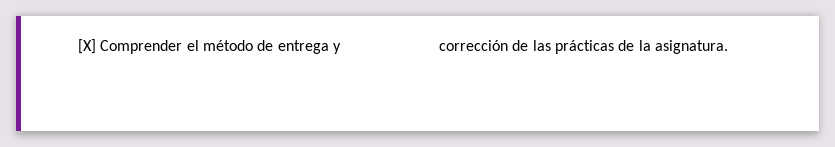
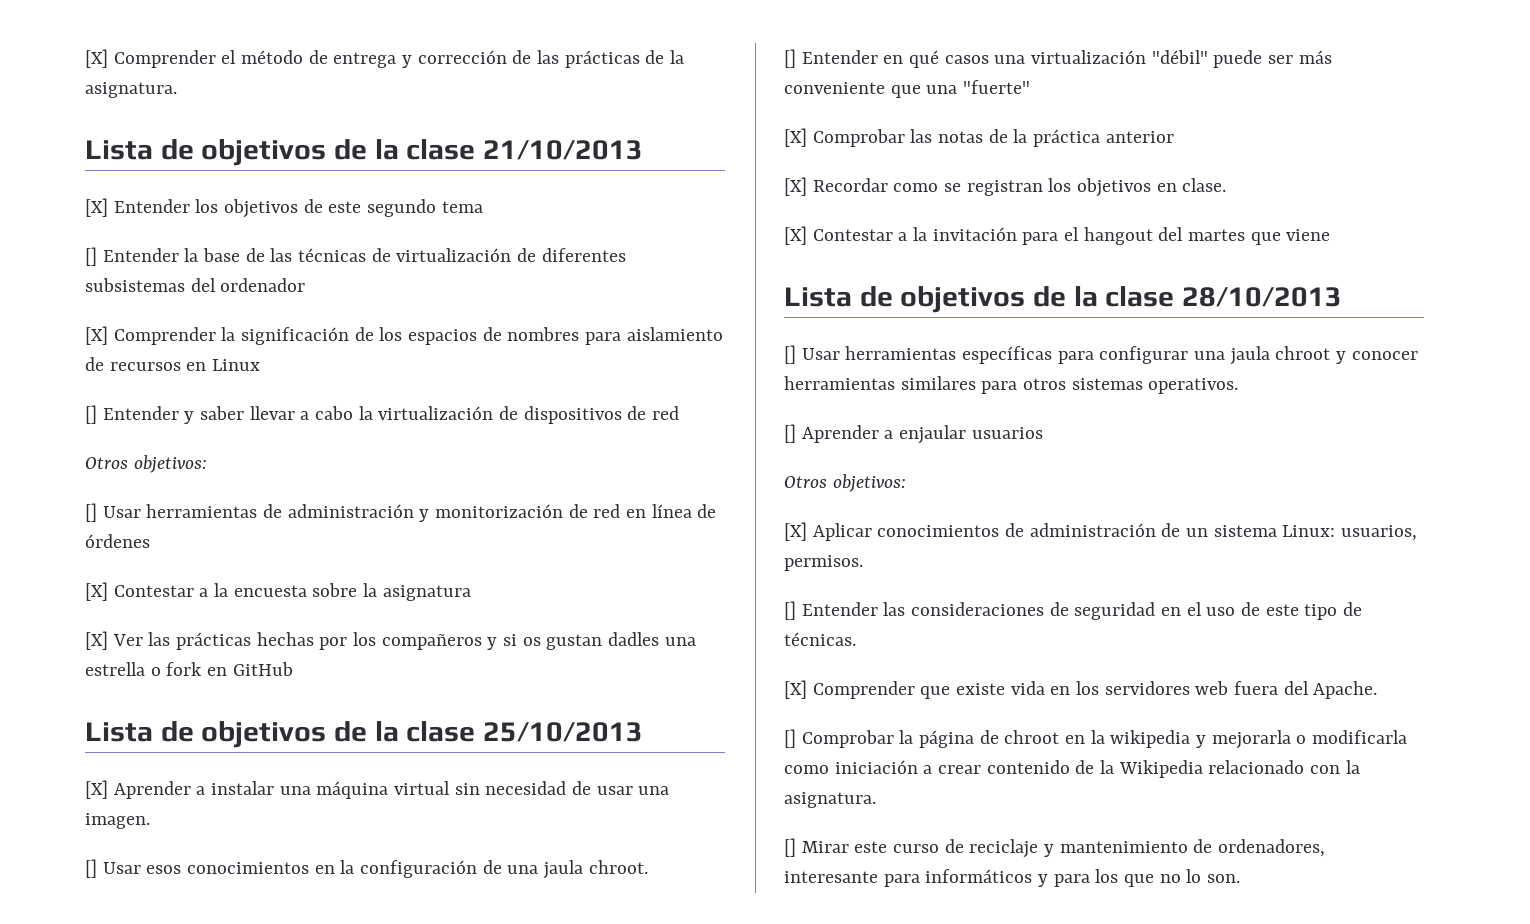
(728, 47) none -> [85,139,644,166] [85,198,483,218] [85,247,626,266] [85,278,306,292] [85,326,723,345] [85,357,261,371] [85,405,680,424] [85,455,207,473] [85,503,717,522] [85,534,150,548] [85,582,471,601] [85,631,696,650] [85,662,293,676] [85,721,644,748] [85,780,670,799] [85,813,150,829] [85,859,648,879] [784,49,1332,68] [784,80,1031,98] [784,128,1174,147] [784,177,1227,197] [784,226,1331,245] [784,286,1343,313] [784,345,1418,365] [784,376,1239,394] [784,424,1043,444] [784,474,906,492] [784,522,1418,541] [784,555,863,571] [784,601,1363,620] [784,632,856,646] [784,680,1378,699] [784,729,1408,749] [784,760,1360,778] [784,792,876,808] [784,838,1326,858] [784,869,1241,887] // Lista de objetivos de la clase 21/10/2013 // [X] Entender los objetivos de este segundo tema // [] Entender la base de las técnicas de virtualización de diferentes subsistemas del ordenador // [X] Comprender la significación de los espacios de nombres para aislamiento de recursos en Linux // [] Entender y saber llevar a cabo la virtualización de dispositivos de red // Otros objetivos: // [] Usar herramientas de administración y monitorización de red en línea de órdenes // [X] Contestar a la encuesta sobre la asignatura // [X] Ver las prácticas hechas por los compañeros y si os gustan dadles una estrella o fork en GitHub // Lista de objetivos de la clase 25/10/2013 // [X] Aprender a instalar una máquina virtual sin necesidad de usar una imagen. // [] Usar esos conocimientos en la configuración de una jaula chroot. // [] Entender en qué casos una virtualización "débil" puede ser más conveniente que una "fuerte" // [X] Comprobar las notas de la práctica anterior // [X] Recordar como se registran los objetivos en clase. // [X] Contestar a la invitación para el hangout del martes que viene // Lista de objetivos de la clase 28/10/2013 // [] Usar herramientas específicas para configurar una jaula chroot y conocer herramientas similares para otros sistemas operativos. // [] Aprender a enjaular usuarios // Otros objetivos: // [X] Aplicar conocimientos de administración de un sistema Linux: usuarios, permisos. // [] Entender las consideraciones de seguridad en el uso de este tipo de técnicas. // [X] Comprender que existe vida en los servidores web fuera del Apache. // [] Comprobar la página de chroot en la wikipedia y mejorarla o modificarla como iniciación a crear contenido de la Wikipedia relacionado con la asignatura. // [] Mirar este curso de reciclaje y mantenimiento de ordenadores, interesante para informáticos y para los que no lo son.

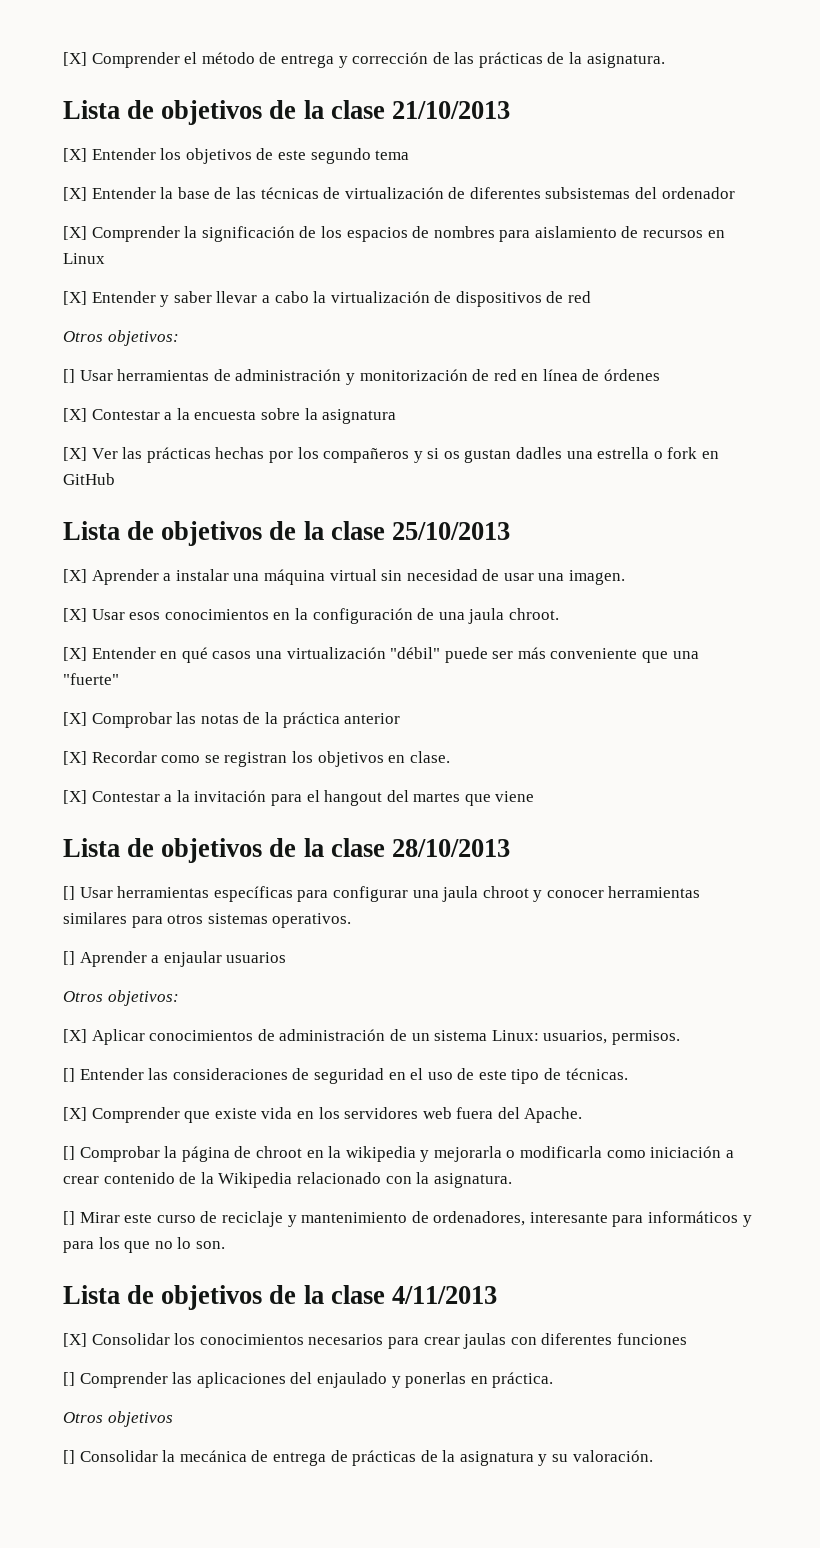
[85,247,97,266] [] -> [63,187,87,201] [X]
[85,405,97,424] [] -> [63,291,87,305] [X]
[85,859,97,878] [] -> [63,608,87,622] [X]
[784,49,796,68] [] -> [63,647,87,661] [X]
(1241, 878) none -> [63,1285,497,1310] [63,1333,687,1349] [63,1372,554,1388] [63,1411,173,1427] [63,1450,653,1466] // Lista de objetivos de la clase 4/11/2013 // [X] Consolidar los conocimientos necesarios para crear jaulas con diferentes funciones // [] Comprender las aplicaciones del enjaulado y ponerlas en práctica. // Otros objetivos // [] Consolidar la mecánica de entrega de prácticas de la asignatura y su valoración.

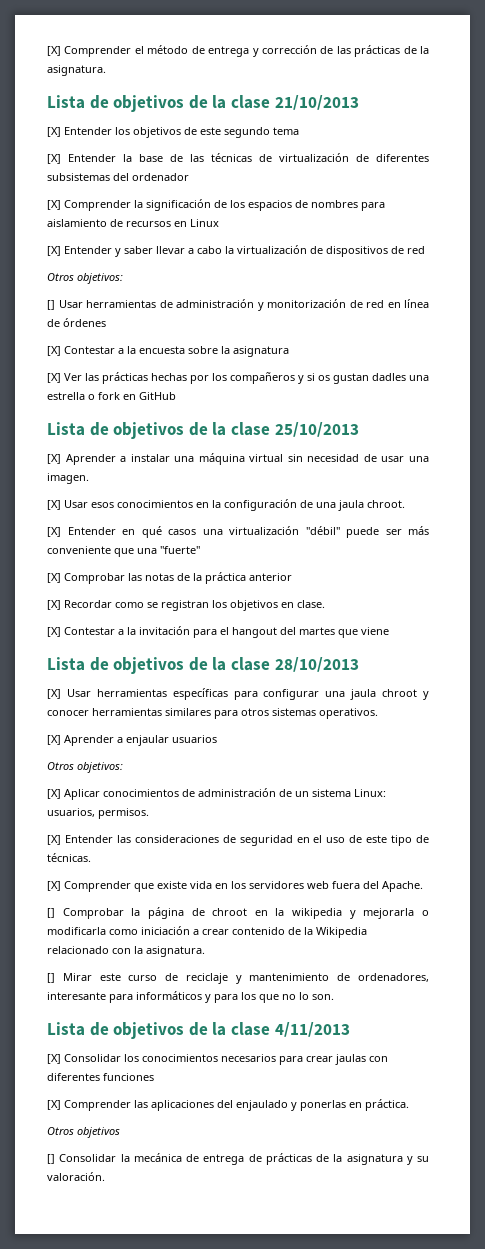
[63,886,75,900] [] -> [47,689,61,699] [X]
[63,951,75,965] [] -> [47,735,61,745] [X]
[63,1068,75,1082] [] -> [47,835,61,845] [X]
[63,1372,75,1386] [] -> [47,1100,61,1110] [X]

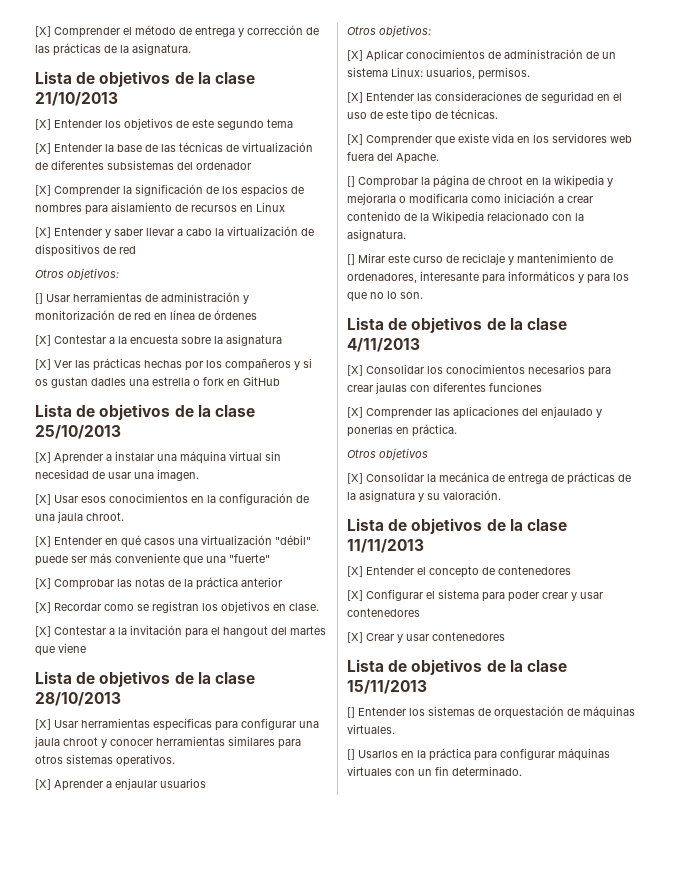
[47,1154,55,1164] [] -> [347,473,363,484] [X]
(105, 1176) none -> [347,518,567,534] [347,539,424,553] [347,566,571,578] [347,589,603,602] [347,608,420,617] [347,632,505,643] [347,659,567,675] [347,680,427,694] [347,706,635,719] [347,724,395,734] [347,748,610,761] [347,766,522,776] // Lista de objetivos de la clase 11/11/2013 // [X] Entender el concepto de contenedores // [X] Configurar el sistema para poder crear y usar contenedores // [X] Crear y usar contenedores // Lista de objetivos de la clase 15/11/2013 // [] Entender los sistemas de orquestación de máquinas virtuales. // [] Usarlos en la práctica para configurar máquinas virtuales con un fin determinado.

